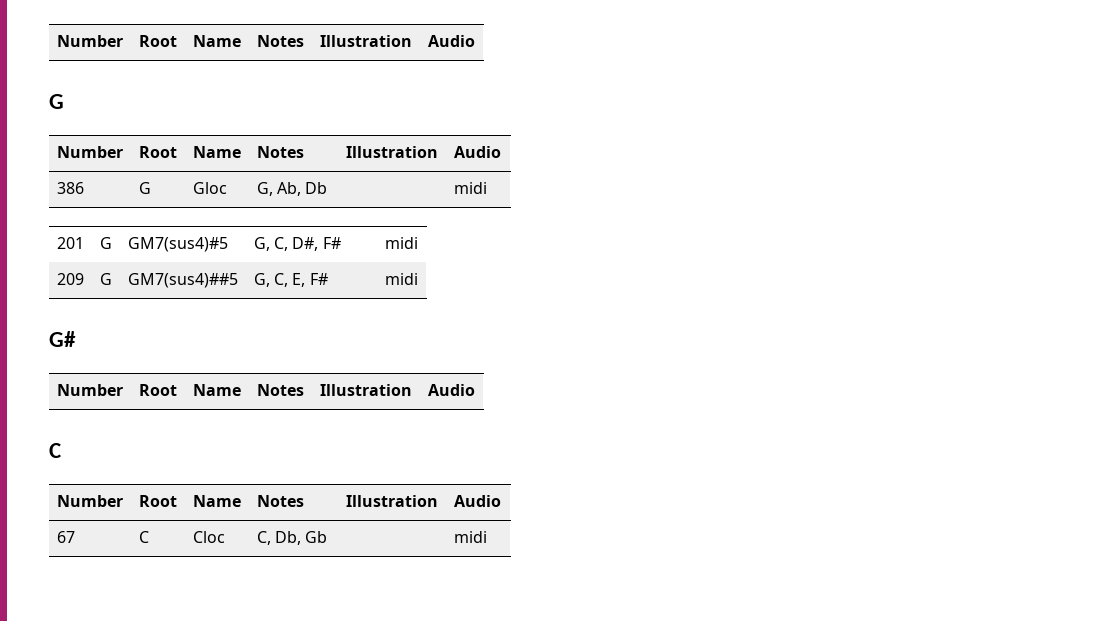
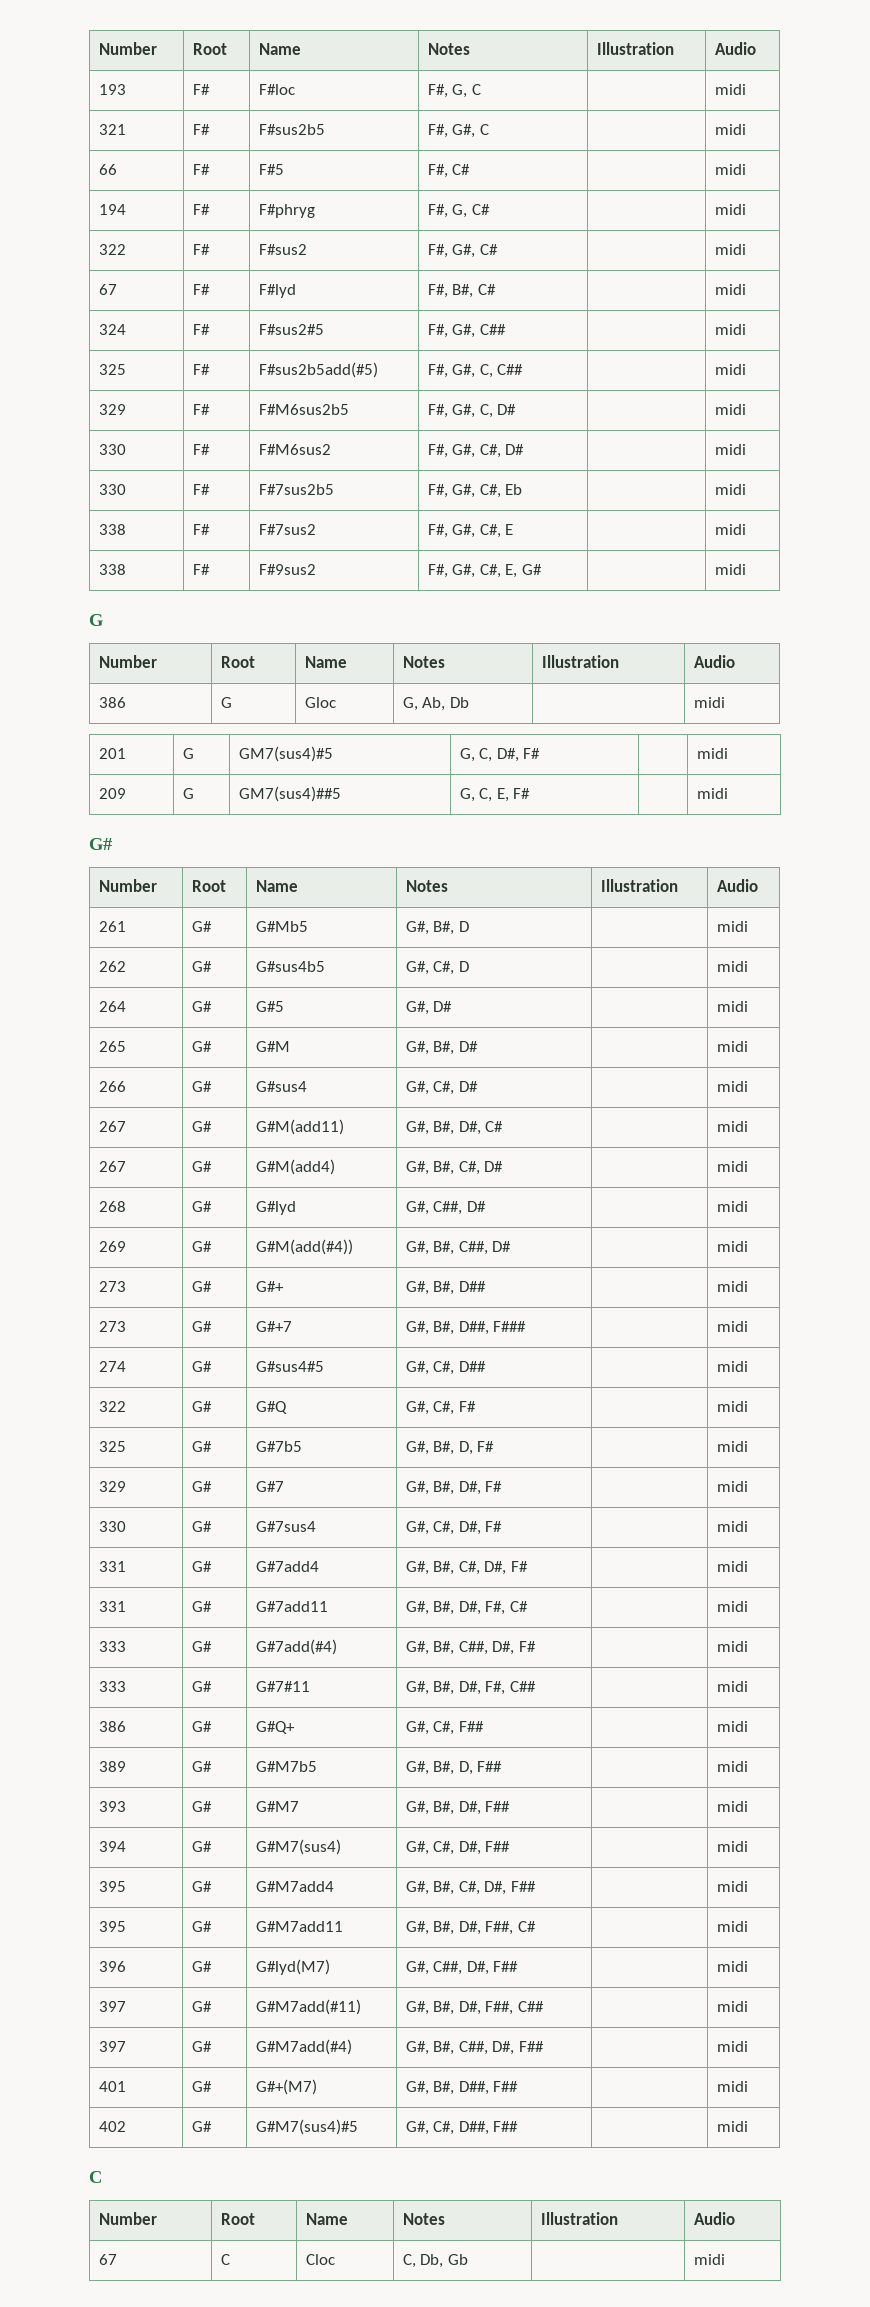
[56,35,123,47] [138,35,177,47] [192,35,241,47] [256,35,304,47] [319,35,412,47] [427,35,475,47] Number | Root | Name | Notes | Illustration | Audio -> [98,42,157,55] [192,43,227,55] [258,43,301,55] [427,43,470,55] [596,42,674,55] [714,42,756,55] [98,84,126,95] [192,84,210,95] [258,84,295,95] [427,84,481,98] [714,84,746,95] [98,124,126,135] [192,124,210,135] [258,124,325,135] [427,124,489,138] [714,124,746,135] [98,164,117,175] [192,164,210,175] [258,164,284,175] [427,164,471,178] [714,164,746,175] [98,204,126,215] [192,204,210,215] [258,204,315,218] [427,204,490,218] [714,204,746,215] [98,244,126,255] [192,244,210,255] [258,244,307,255] [427,244,498,258] [714,244,746,255] [98,284,117,295] [192,284,210,295] [258,284,296,298] [427,284,496,298] [714,284,746,295] [98,324,126,335] [192,324,210,335] [258,324,324,335] [427,324,506,338] [714,324,746,335] [98,364,126,375] [192,364,210,375] [258,362,378,378] [427,364,524,378] [714,364,746,375] [98,404,126,415] [192,404,210,415] [258,404,349,415] [427,404,517,418] [714,404,746,415] [98,444,126,455] [192,444,210,455] [258,444,331,455] [427,444,525,458] [714,444,746,455] [98,484,126,495] [192,484,210,495] [258,484,334,495] [427,484,523,498] [714,484,746,495] [98,524,126,535] [192,524,210,535] [258,524,316,535] [427,524,514,538] [714,524,746,535] [98,564,126,575] [192,564,210,575] [258,564,316,575] [427,564,542,578] [714,564,746,575] Number | Root | Name | Notes | Illustration | Audio // 193 | F# | F#loc | F#, G, C | | midi // 321 | F# | F#sus2b5 | F#, G#, C | | midi // 66 | F# | F#5 | F#, C# | | midi // 194 | F# | F#phryg | F#, G, C# | | midi // 322 | F# | F#sus2 | F#, G#, C# | | midi // 67 | F# | F#lyd | F#, B#, C# | | midi // 324 | F# | F#sus2#5 | F#, G#, C## | | midi // 325 | F# | F#sus2b5add(#5) | F#, G#, C, C## | | midi // 329 | F# | F#M6sus2b5 | F#, G#, C, D# | | midi // 330 | F# | F#M6sus2 | F#, G#, C#, D# | | midi // 330 | F# | F#7sus2b5 | F#, G#, C#, Eb | | midi // 338 | F# | F#7sus2 | F#, G#, C#, E | | midi // 338 | F# | F#9sus2 | F#, G#, C#, E, G# | | midi
(475, 390) none -> [98,921,126,932] [191,921,212,932] [255,921,308,932] [405,921,469,935] [716,921,748,932] [98,961,126,972] [191,961,212,972] [255,961,325,972] [405,961,469,975] [716,961,748,972] [98,1001,126,1012] [191,1001,212,1012] [255,1001,284,1012] [405,1001,453,1015] [716,1001,748,1012] [98,1041,126,1052] [191,1041,212,1052] [255,1041,290,1052] [405,1041,478,1055] [716,1041,748,1052] [98,1081,126,1092] [191,1081,212,1092] [255,1081,307,1092] [405,1081,478,1095] [716,1081,748,1092] [98,1121,126,1132] [191,1121,212,1132] [255,1119,344,1135] [405,1121,504,1135] [716,1121,748,1132] [98,1161,126,1172] [191,1161,212,1172] [255,1159,335,1175] [405,1161,504,1175] [716,1161,748,1172] [98,1201,126,1212] [191,1201,212,1212] [255,1201,296,1215] [405,1201,486,1215] [716,1201,748,1212] [98,1241,126,1252] [191,1241,212,1252] [255,1239,353,1255] [405,1241,512,1255] [716,1241,748,1252] [98,1281,126,1292] [191,1281,212,1292] [255,1281,284,1292] [405,1281,486,1295] [716,1281,748,1292] [98,1321,126,1332] [191,1321,212,1332] [255,1321,292,1332] [405,1321,527,1335] [716,1321,748,1332] [98,1361,126,1372] [191,1361,212,1372] [255,1361,324,1372] [405,1361,486,1375] [716,1361,748,1372] [98,1401,126,1412] [191,1401,212,1412] [255,1401,287,1414] [405,1401,476,1415] [716,1401,748,1412] [98,1441,126,1452] [191,1441,212,1452] [255,1441,302,1452] [405,1441,495,1455] [716,1441,748,1452] [98,1481,126,1492] [191,1481,212,1492] [255,1481,284,1492] [405,1481,503,1495] [716,1481,748,1492] [98,1521,126,1532] [191,1521,212,1532] [255,1521,316,1532] [405,1521,503,1535] [716,1521,748,1532] [98,1561,126,1572] [191,1561,212,1572] [255,1561,319,1572] [405,1561,528,1575] [716,1561,748,1572] [98,1601,126,1612] [191,1601,212,1612] [255,1601,328,1612] [405,1601,528,1615] [716,1601,748,1612] [98,1641,126,1652] [191,1641,212,1652] [255,1639,337,1655] [405,1641,536,1655] [716,1641,748,1652] [98,1681,126,1692] [191,1681,212,1692] [255,1681,310,1692] [405,1681,536,1695] [716,1681,748,1692] [98,1721,126,1732] [191,1721,212,1732] [255,1721,295,1734] [405,1721,484,1735] [716,1721,748,1732] [98,1761,126,1772] [191,1761,212,1772] [255,1761,317,1772] [405,1761,503,1775] [716,1761,748,1772] [98,1801,126,1812] [191,1801,212,1812] [255,1801,299,1812] [405,1801,511,1815] [716,1801,748,1812] [98,1841,126,1852] [191,1841,212,1852] [255,1839,341,1855] [405,1841,511,1855] [716,1841,748,1852] [98,1881,126,1892] [191,1881,212,1892] [255,1881,334,1892] [405,1881,536,1895] [716,1881,748,1892] [98,1921,126,1932] [191,1921,212,1932] [255,1921,343,1932] [405,1921,536,1935] [716,1921,748,1932] [98,1961,126,1972] [191,1961,212,1972] [255,1959,330,1975] [405,1961,519,1975] [716,1961,748,1972] [98,2001,126,2012] [191,2001,212,2012] [255,1999,361,2015] [405,2001,544,2015] [716,2001,748,2012] [98,2041,126,2052] [191,2041,212,2052] [255,2039,352,2055] [405,2041,544,2055] [716,2041,748,2052] [98,2081,126,2092] [191,2081,212,2092] [255,2079,317,2095] [405,2081,519,2095] [716,2081,748,2092] [98,2121,126,2132] [191,2121,212,2132] [255,2119,358,2135] [405,2121,519,2135] [716,2121,748,2132] // 261 | G# | G#Mb5 | G#, B#, D | | midi // 262 | G# | G#sus4b5 | G#, C#, D | | midi // 264 | G# | G#5 | G#, D# | | midi // 265 | G# | G#M | G#, B#, D# | | midi // 266 | G# | G#sus4 | G#, C#, D# | | midi // 267 | G# | G#M(add11) | G#, B#, D#, C# | | midi // 267 | G# | G#M(add4) | G#, B#, C#, D# | | midi // 268 | G# | G#lyd | G#, C##, D# | | midi // 269 | G# | G#M(add(#4)) | G#, B#, C##, D# | | midi // 273 | G# | G#+ | G#, B#, D## | | midi // 273 | G# | G#+7 | G#, B#, D##, F### | | midi // 274 | G# | G#sus4#5 | G#, C#, D## | | midi // 322 | G# | G#Q | G#, C#, F# | | midi // 325 | G# | G#7b5 | G#, B#, D, F# | | midi // 329 | G# | G#7 | G#, B#, D#, F# | | midi // 330 | G# | G#7sus4 | G#, C#, D#, F# | | midi // 331 | G# | G#7add4 | G#, B#, C#, D#, F# | | midi // 331 | G# | G#7add11 | G#, B#, D#, F#, C# | | midi // 333 | G# | G#7add(#4) | G#, B#, C##, D#, F# | | midi // 333 | G# | G#7#11 | G#, B#, D#, F#, C## | | midi // 386 | G# | G#Q+ | G#, C#, F## | | midi // 389 | G# | G#M7b5 | G#, B#, D, F## | | midi // 393 | G# | G#M7 | G#, B#, D#, F## | | midi // 394 | G# | G#M7(sus4) | G#, C#, D#, F## | | midi // 395 | G# | G#M7add4 | G#, B#, C#, D#, F## | | midi // 395 | G# | G#M7add11 | G#, B#, D#, F##, C# | | midi // 396 | G# | G#lyd(M7) | G#, C##, D#, F## | | midi // 397 | G# | G#M7add(#11) | G#, B#, D#, F##, C## | | midi // 397 | G# | G#M7add(#4) | G#, B#, C##, D#, F## | | midi // 401 | G# | G#+(M7) | G#, B#, D##, F## | | midi // 402 | G# | G#M7(sus4)#5 | G#, C#, D##, F## | | midi

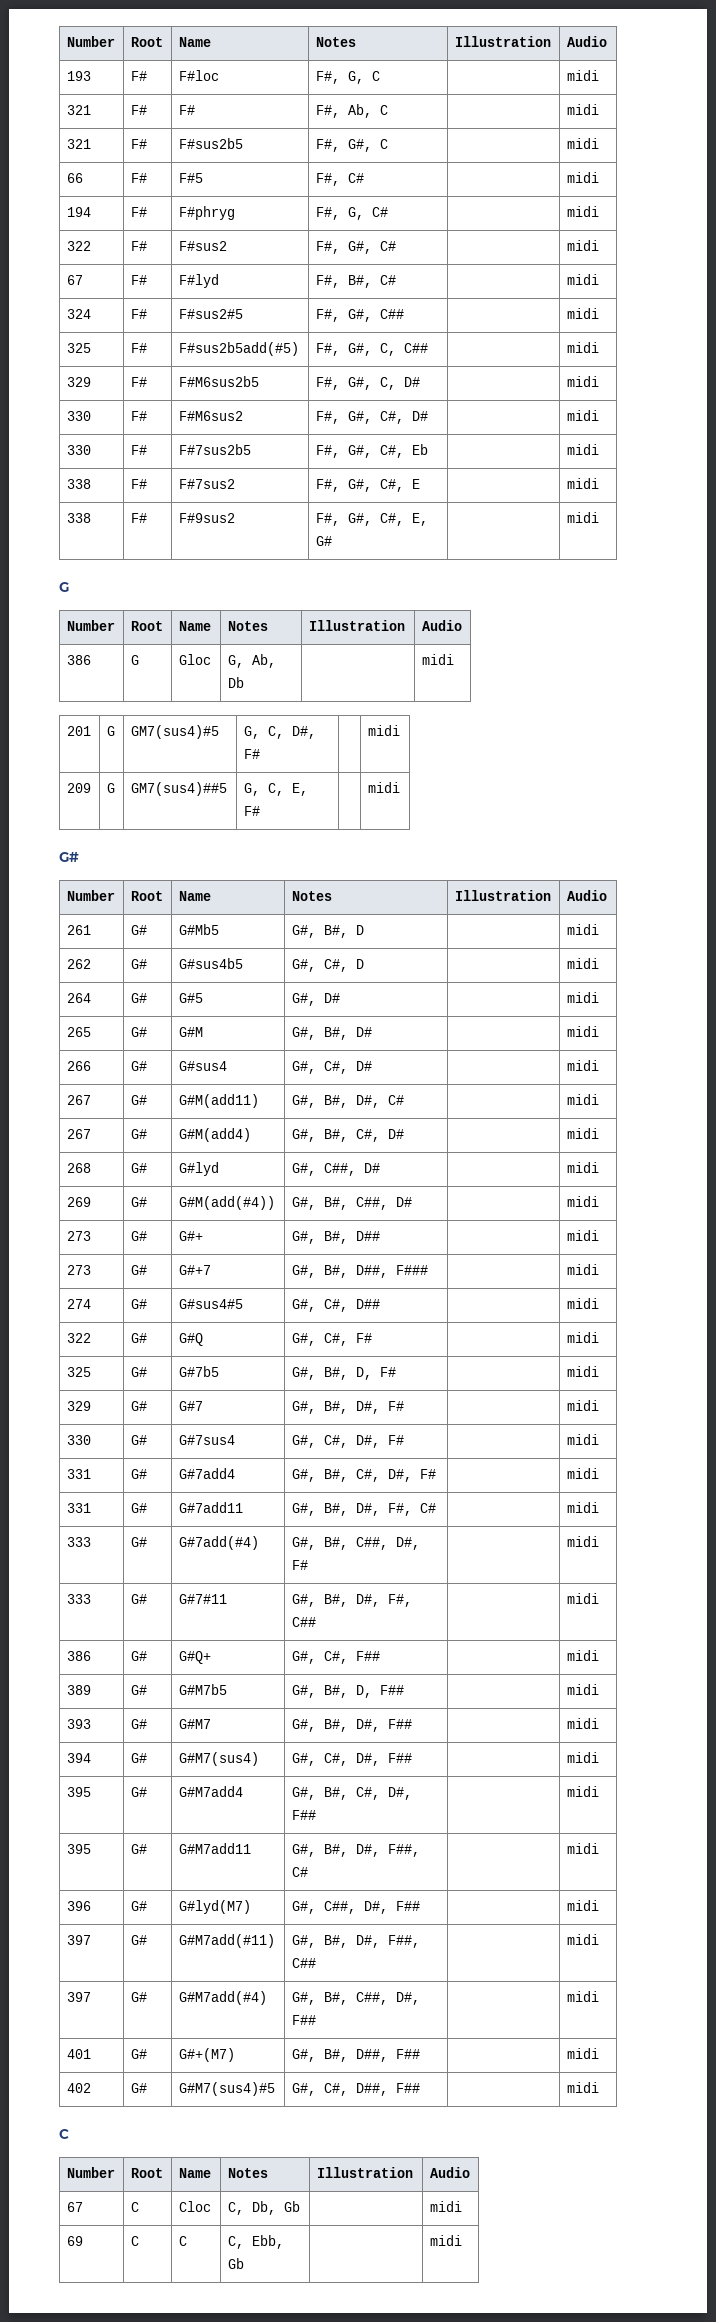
(746, 89) none -> [66,105,91,115] [130,105,147,115] [178,105,195,115] [315,104,388,118] [566,104,599,115] // 321 | F# | F# | F#, Ab, C | | midi
(725, 2259) none -> [66,2236,83,2246] [130,2236,139,2246] [178,2236,187,2246] [227,2235,284,2249] [227,2258,244,2269] [429,2235,462,2246] // 69 | C | C | C, Ebb, Gb | | midi

